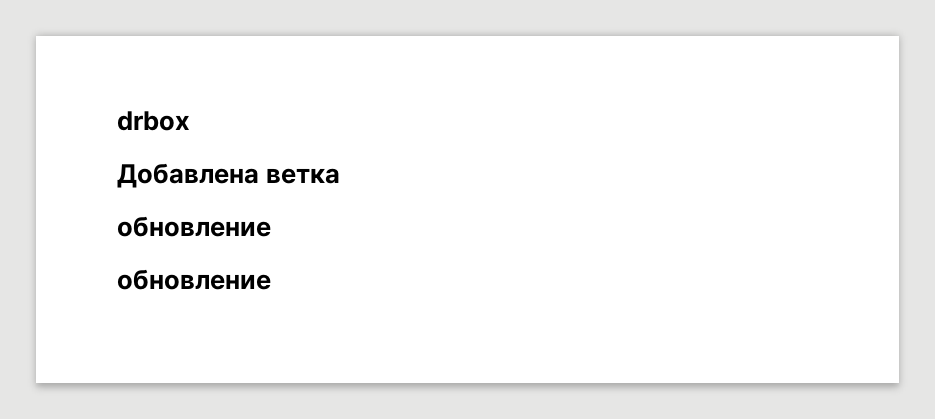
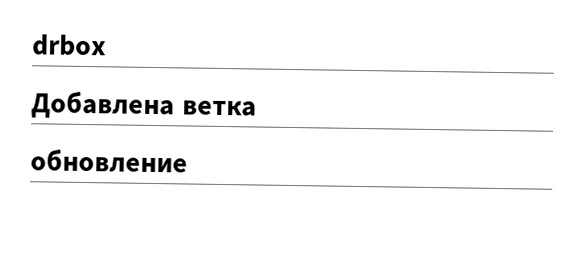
[117,269,271,290] // обновление -> (188, 161) none

